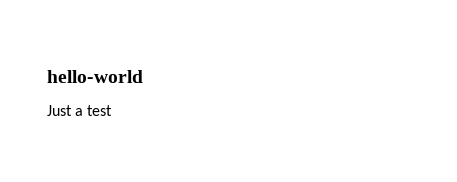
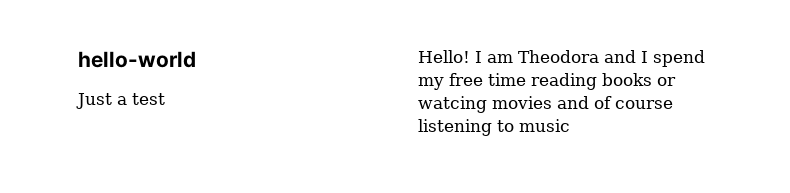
(113, 110) none -> [418,50,705,67] [418,73,676,90] [418,96,673,113] [418,119,570,136] // Hello! I am Theodora and I spend my free time reading books or watcing movies and of course listening to music

